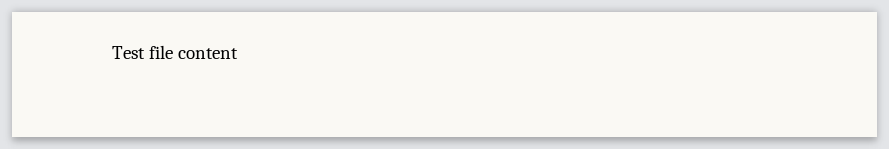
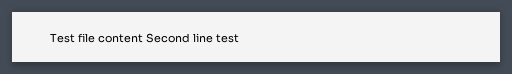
(239, 53) none -> [146,33,239,43] Second line test

